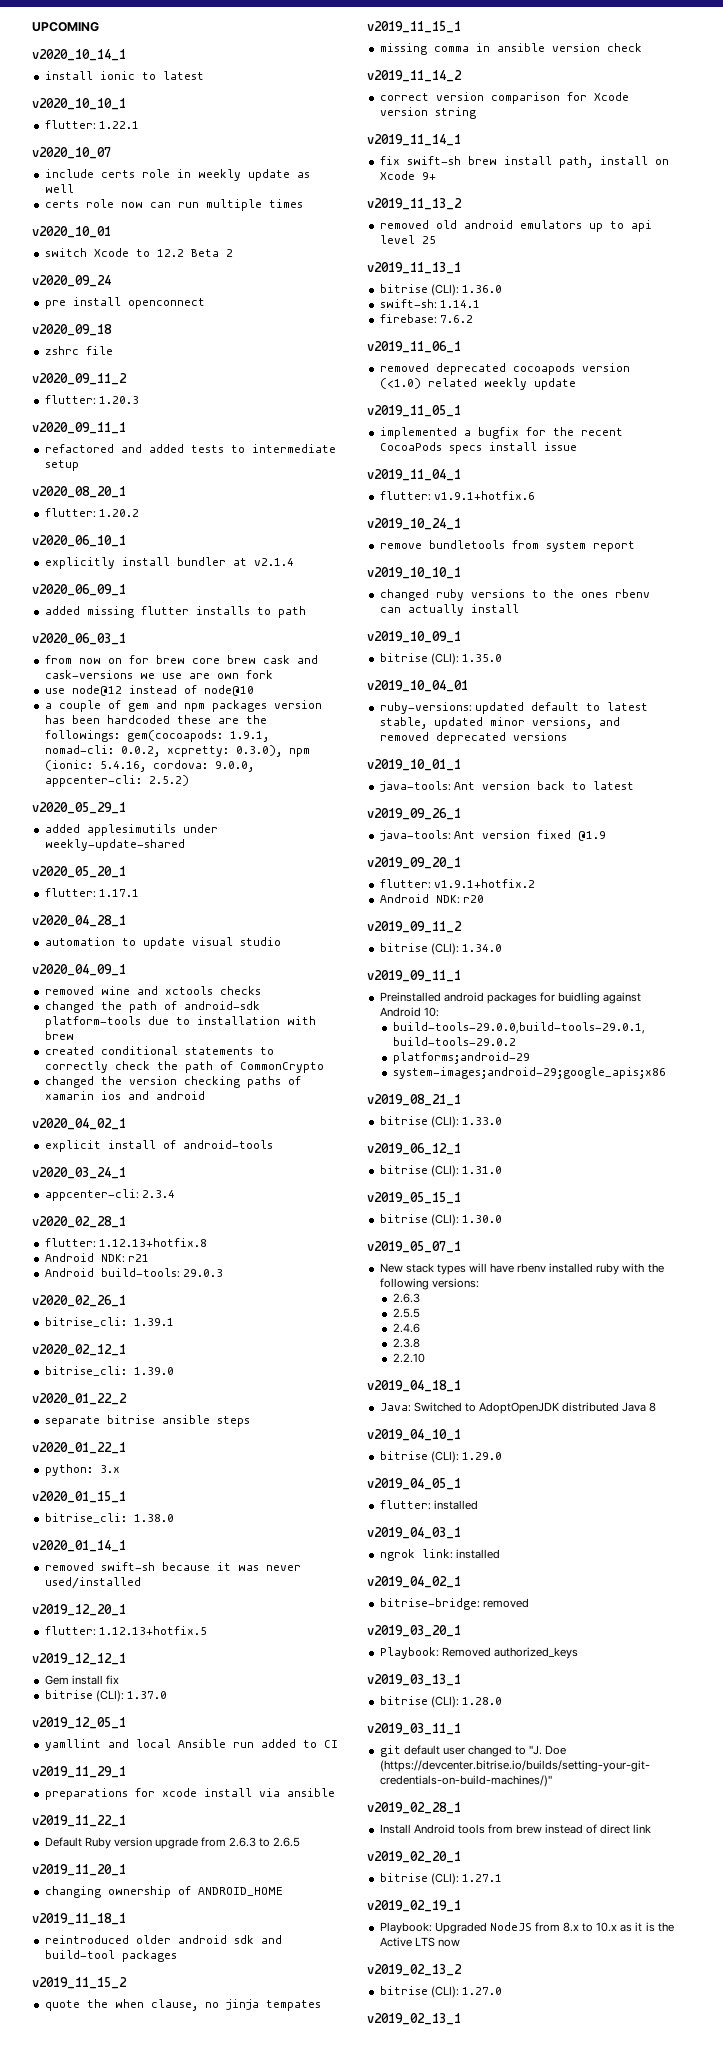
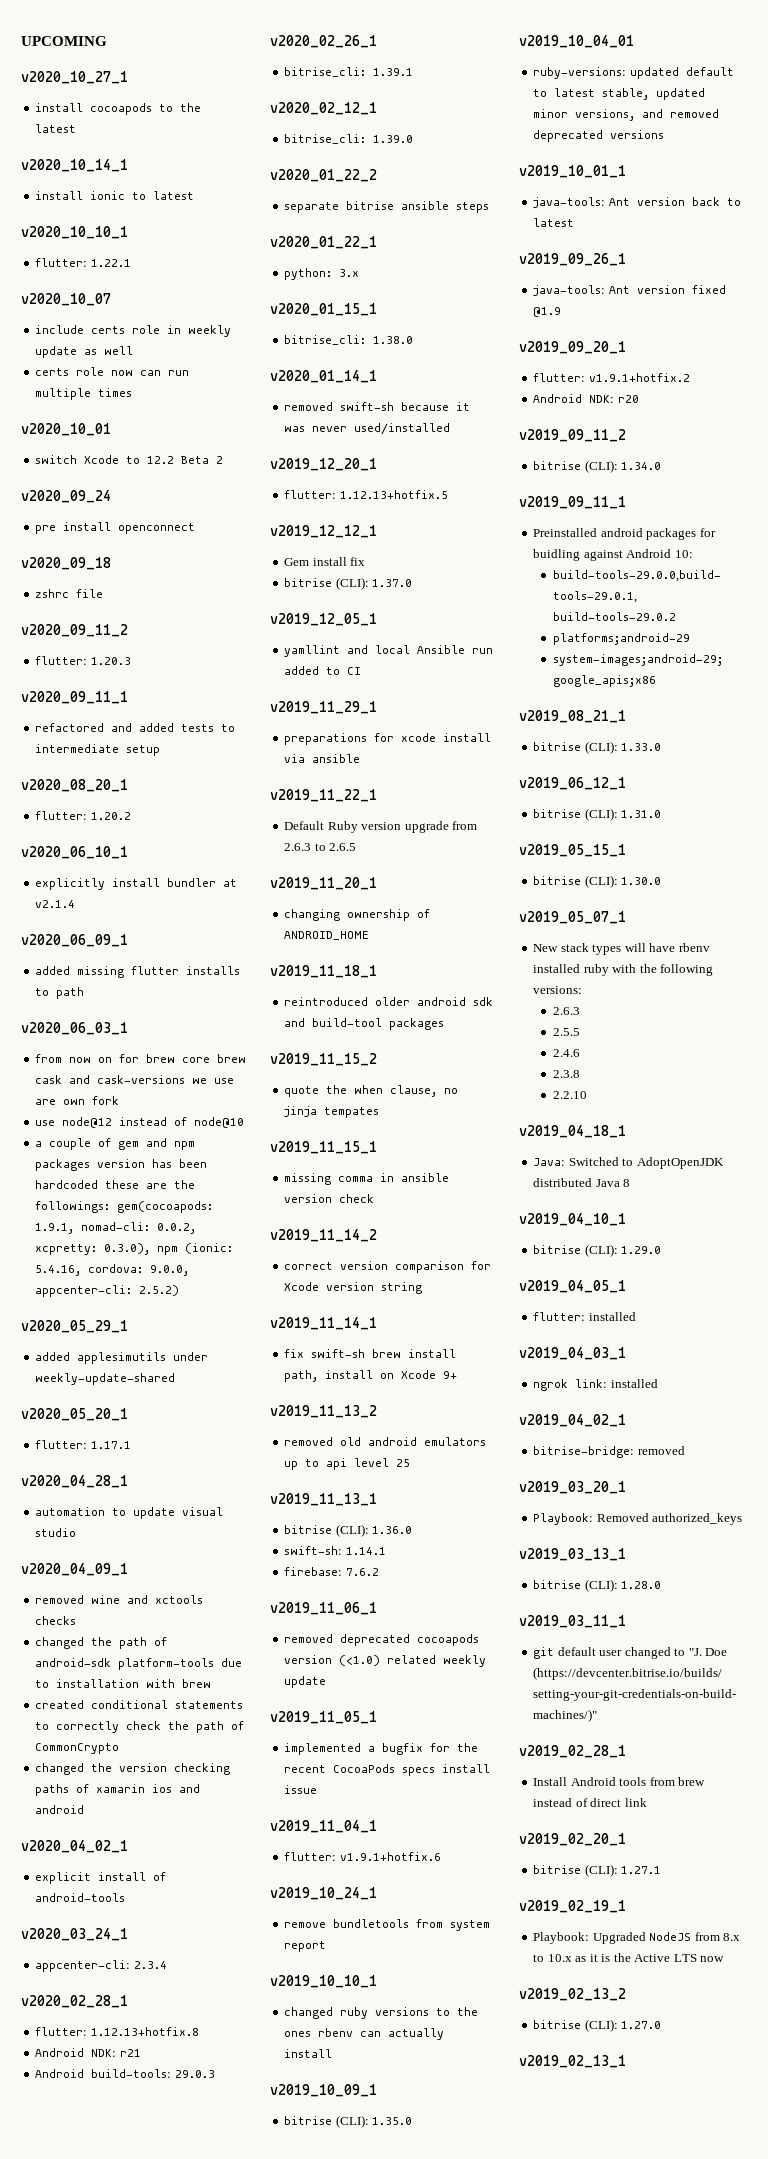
(99, 27) none -> [21,71,128,84] [35,103,202,115] [35,124,77,133] // v2020_10_27_1 // install cocoapods to the latest

